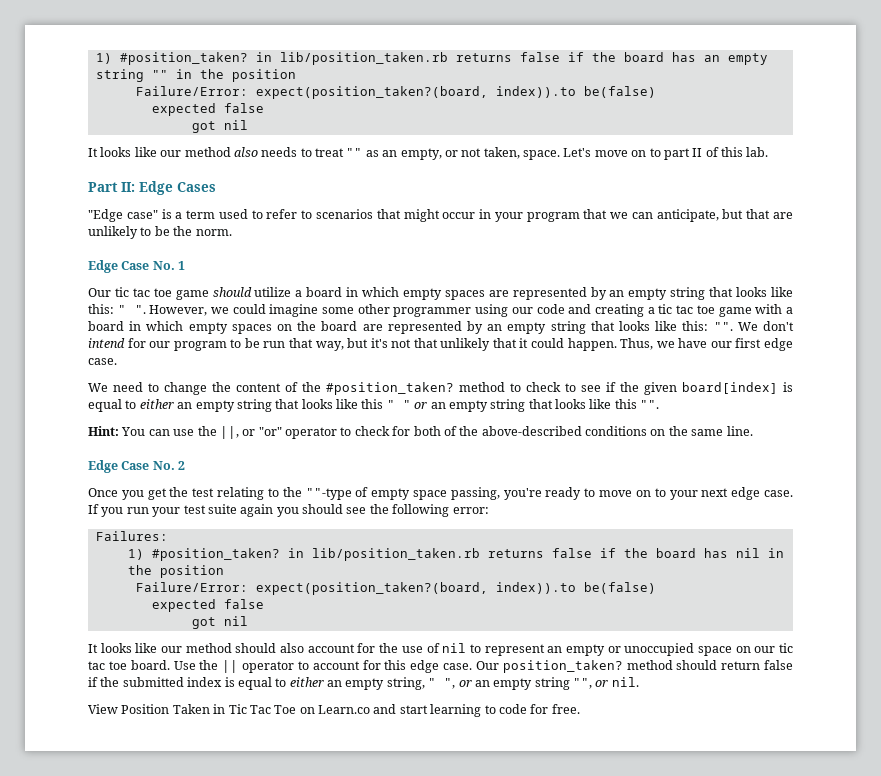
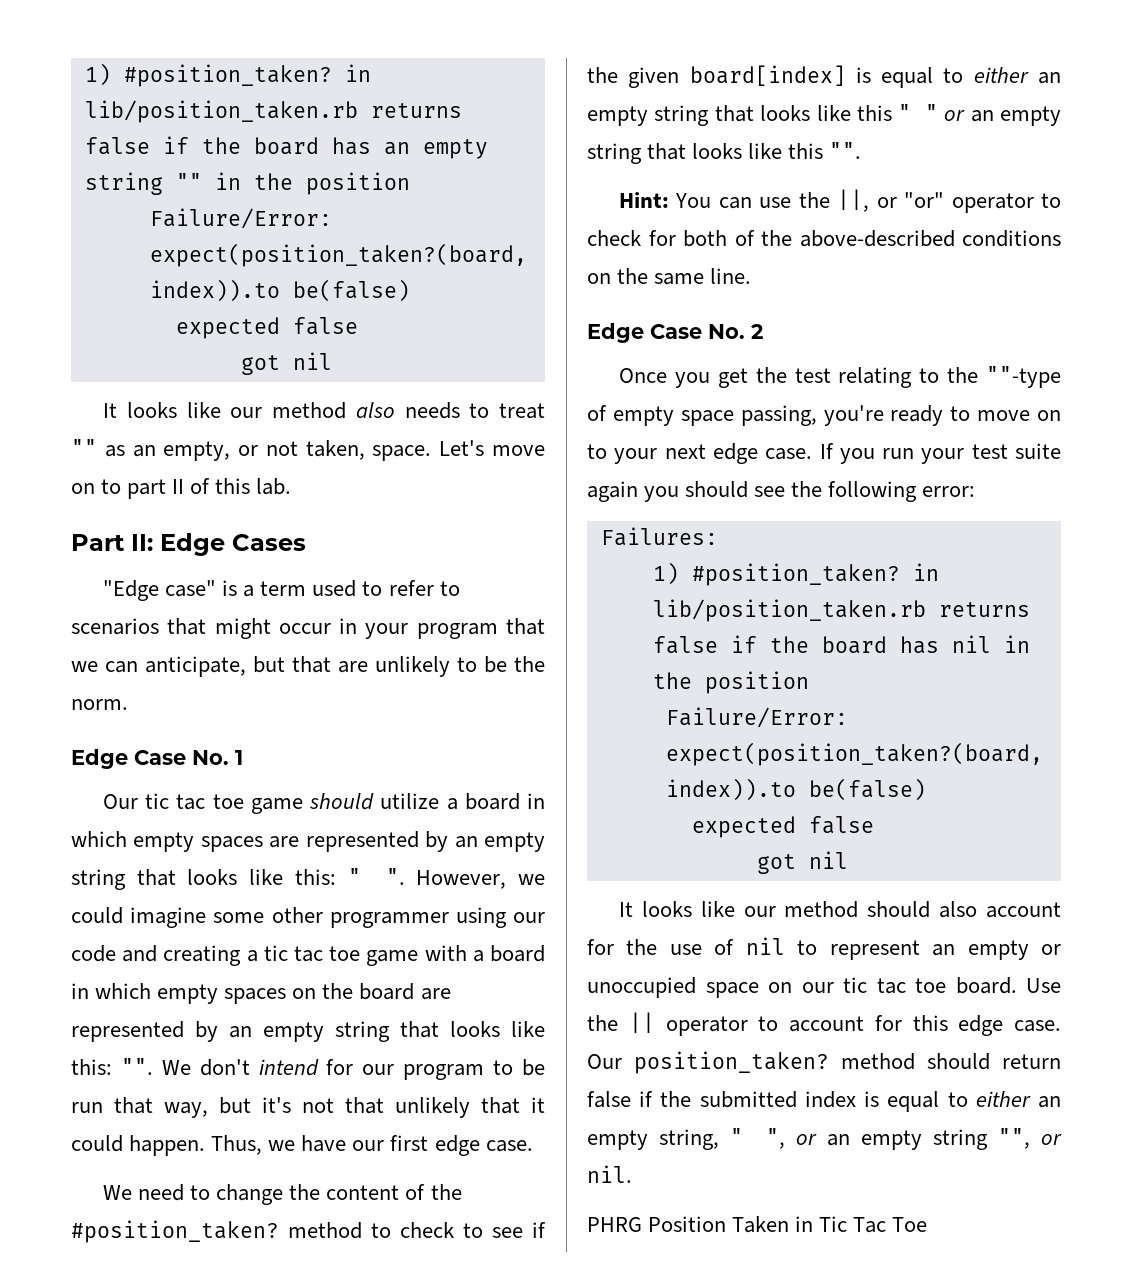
[88,704,118,714] View -> [587,1217,642,1232] PHRG
[299,704,580,717] on Learn.co and start learning to code for free. -> (928, 1224) none

